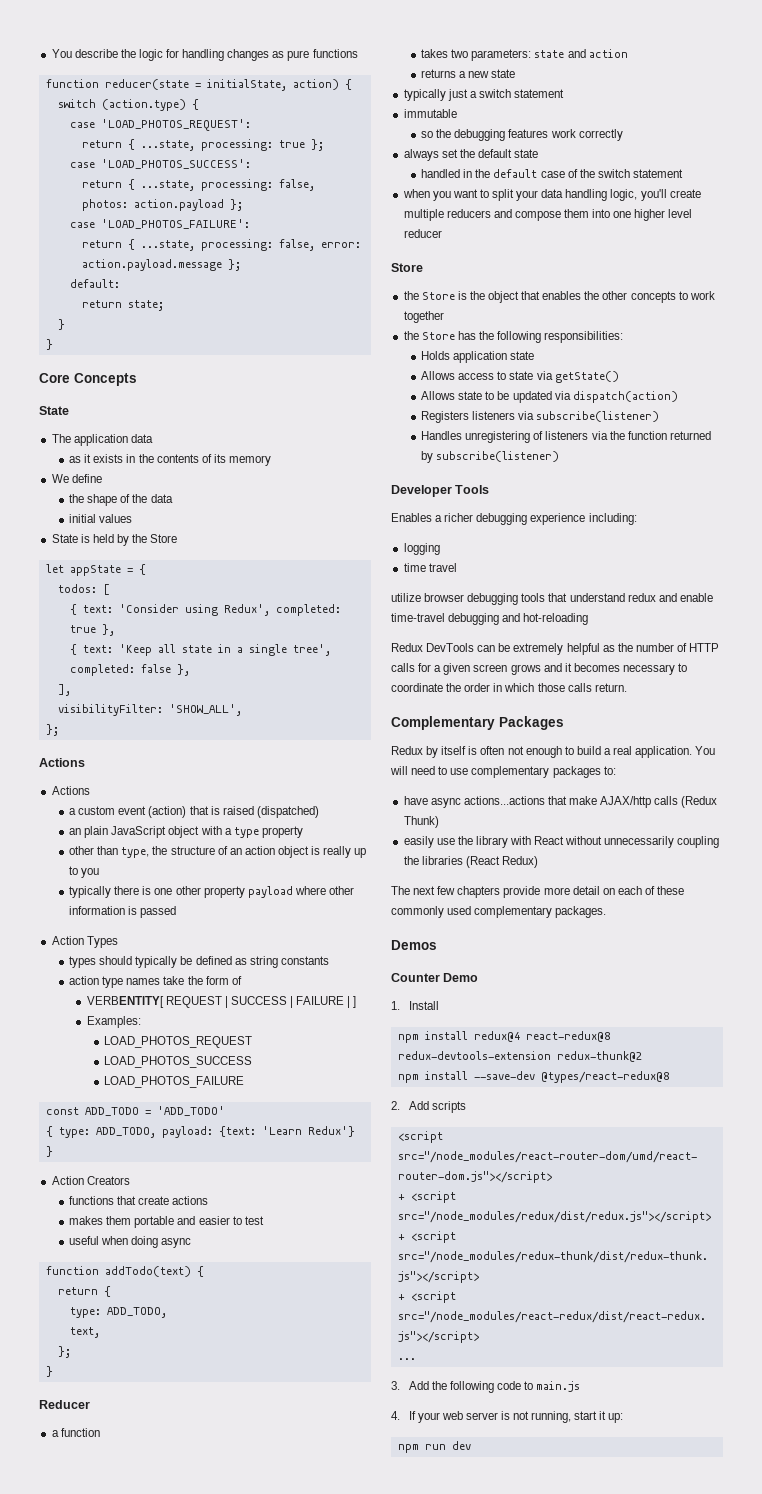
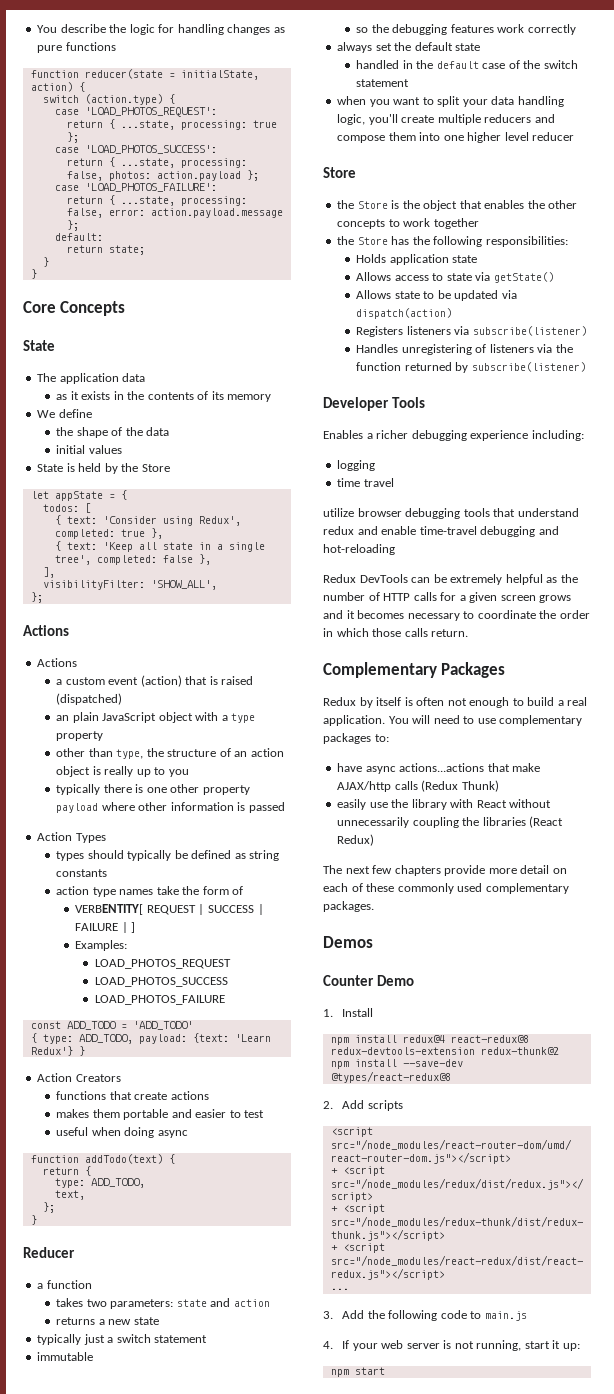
[424,1441,471,1450] run dev -> [354,1367,385,1375] start

